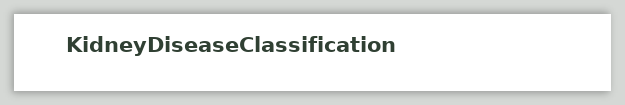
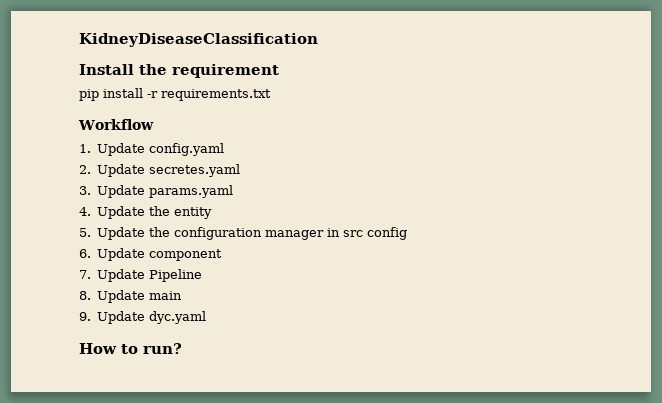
(396, 46) none -> [79,64,279,78] [79,88,271,101] [78,119,154,130] [79,143,225,156] [79,164,241,177] [79,185,234,198] [79,206,213,219] [79,227,408,240] [79,248,223,261] [79,269,203,282] [79,290,183,303] [79,311,207,324] [79,343,182,354] // Install the requirement // pip install -r requirements.txt // Workflow // 1. Update config.yaml // 2. Update secretes.yaml // 3. Update params.yaml // 4. Update the entity // 5. Update the configuration manager in src config // 6. Update component // 7. Update Pipeline // 8. Update main // 9. Update dyc.yaml // How to run?

